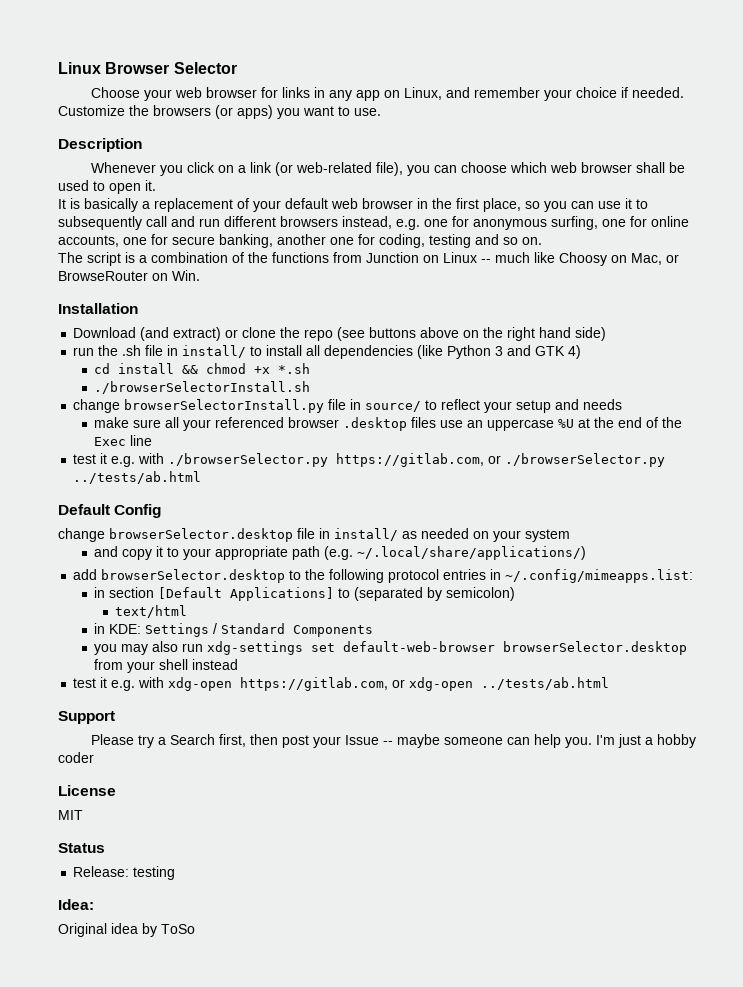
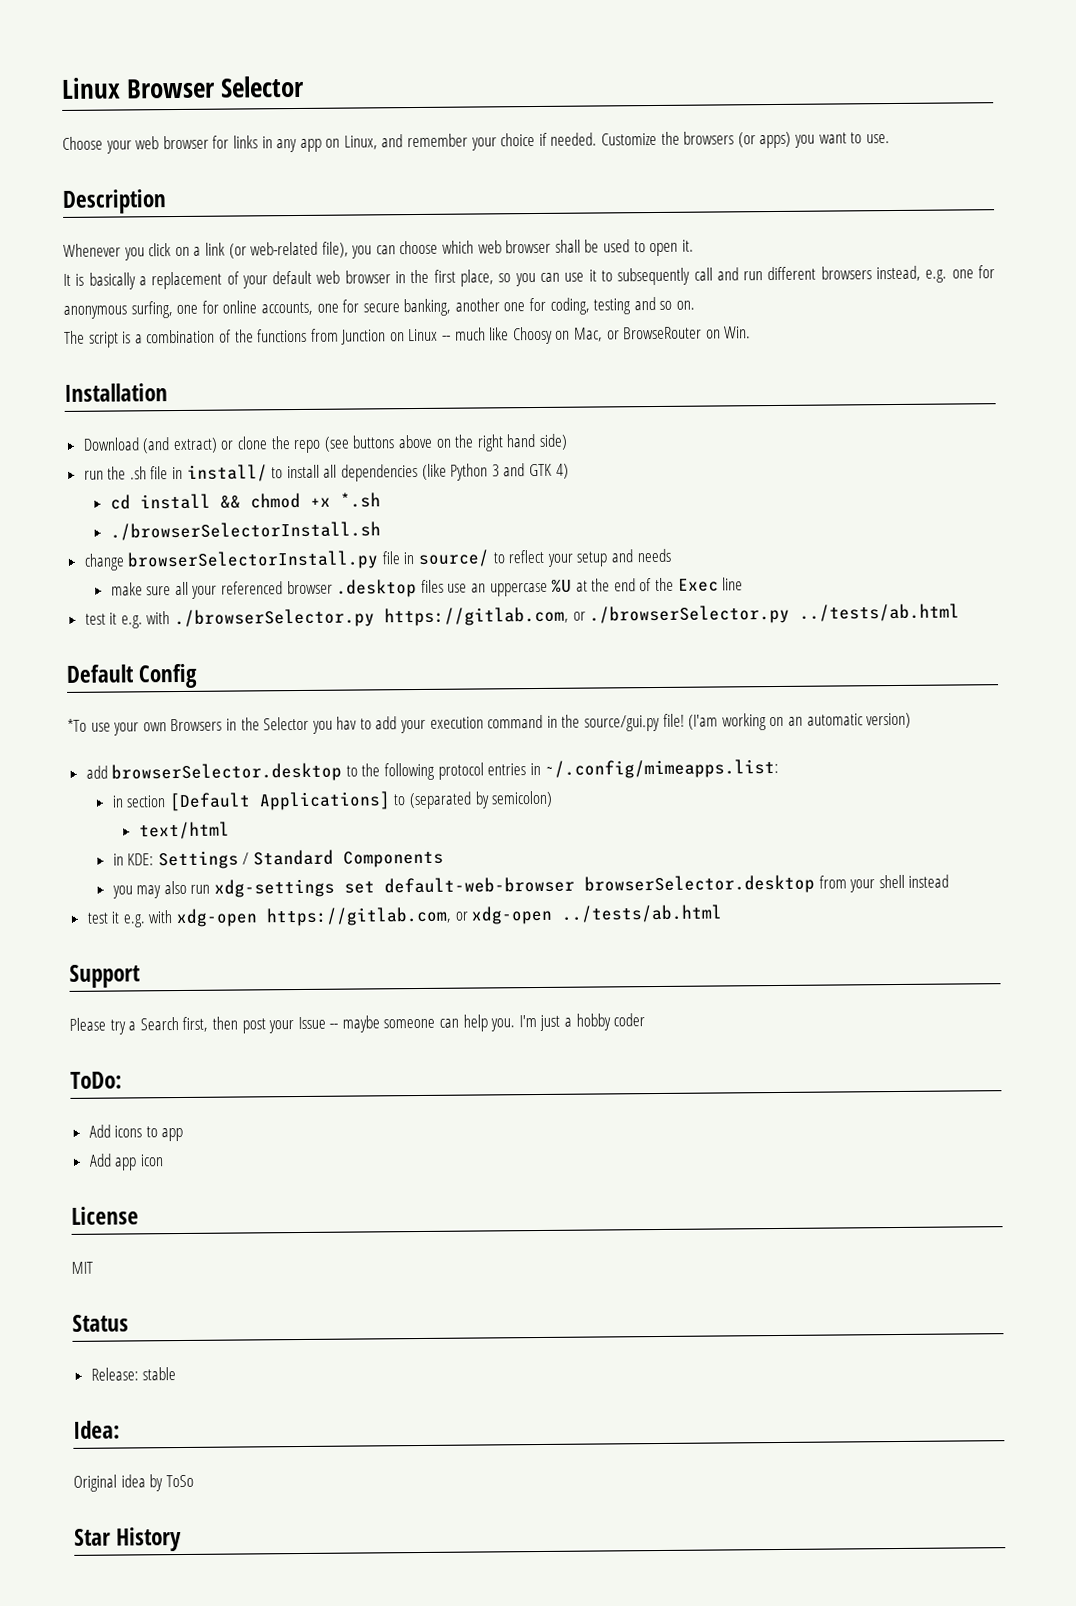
[58,528,570,542] [94,546,587,560] change browserSelector.desktop file in install/ as needed on your system // and copy it to your appropriate path (e.g. ~/.local/share/applications/) -> [67,712,912,736] *To use your own Browsers in the Selector you hav to add your execution command in the source/gui.py file! (I'am working on an automatic version)
(94, 757) none -> [70,1071,122,1089] [88,1124,184,1142] [88,1153,164,1171] // ToDo: // Add icons to app // Add app icon
[133,866,176,880] testing -> [142,1367,177,1381] stable
(195, 929) none -> [74,1527,183,1552] // Star History

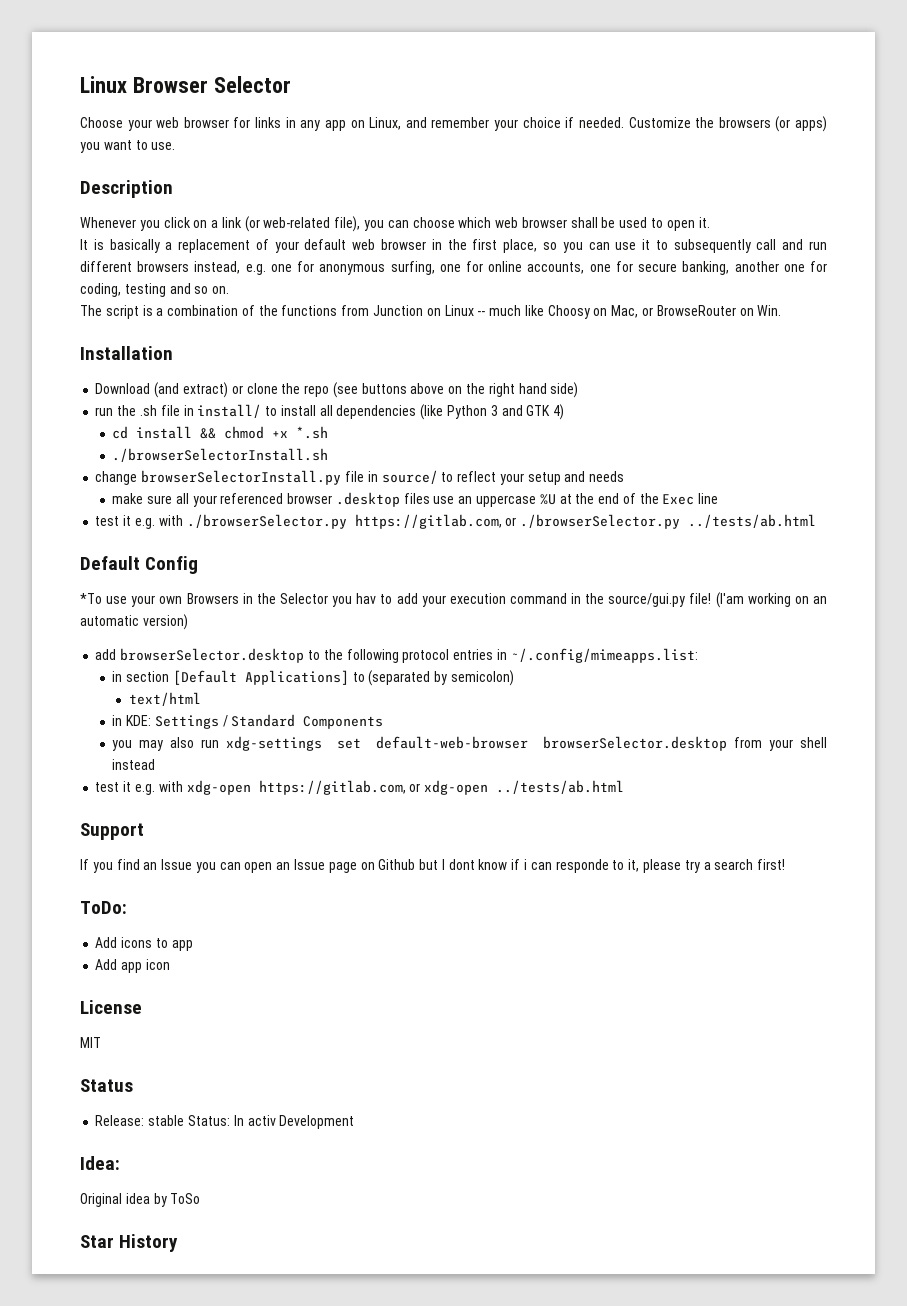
[69,1013,646,1035] Please try a Search first, then post your Issue -- maybe someone can help you. I'm just a hobby coder -> [80,859,786,873] If you find an Issue you can open an Issue page on Github but I dont know if i can responde to it, please try a search first!
(177, 1374) none -> [187,1115,355,1129] Status: In activ Development

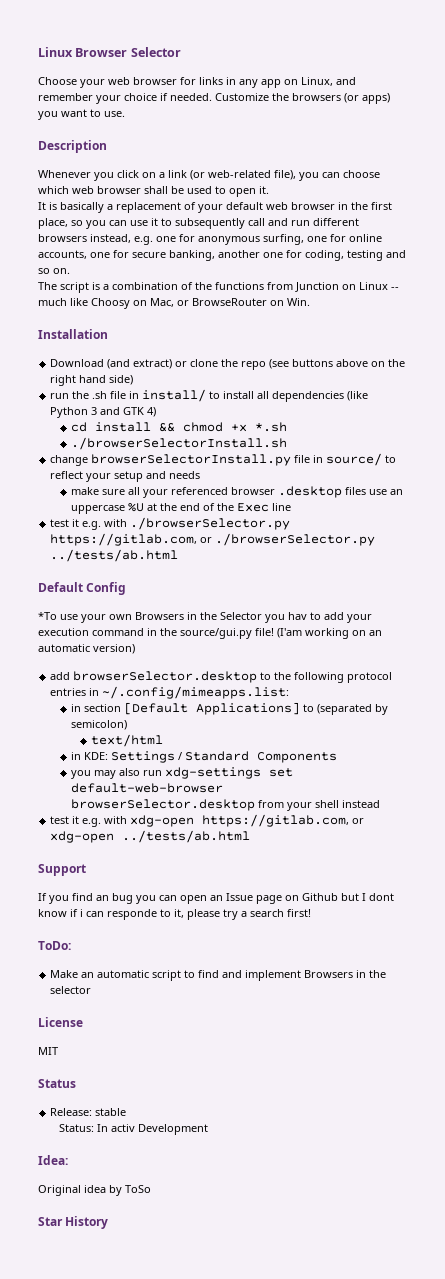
[161,859,193,870] Issue -> [112,893,133,904] bug
[95,937,193,951] [95,959,170,973] Add icons to app // Add app icon -> [50,970,387,981] [50,986,92,994] Make an automatic script to find and implement Browsers in the selector
(185, 1120) none -> (127, 1112) //

